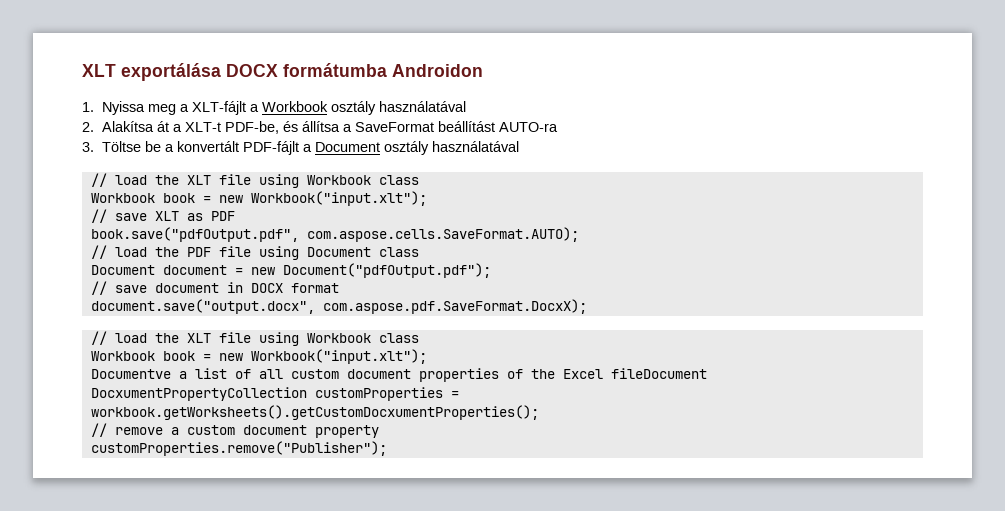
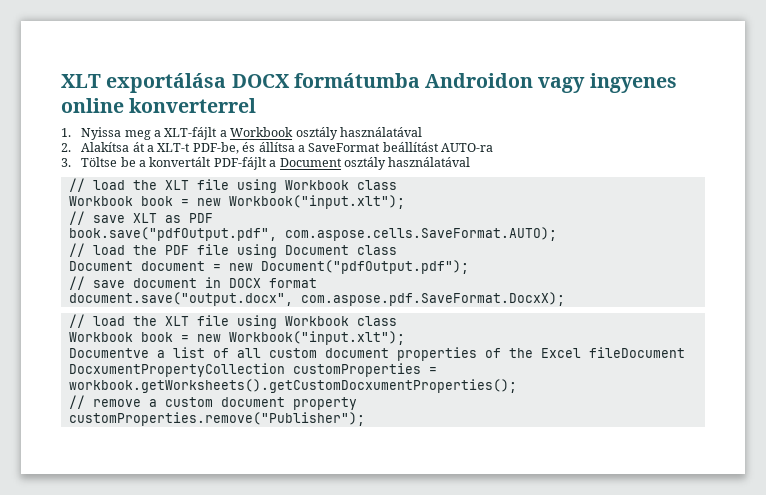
(483, 70) none -> [538,73,677,93] [61,98,257,113] vagy ingyenes online konverterrel

